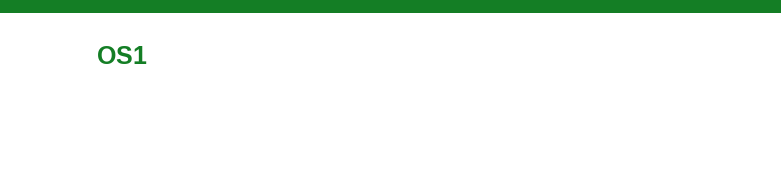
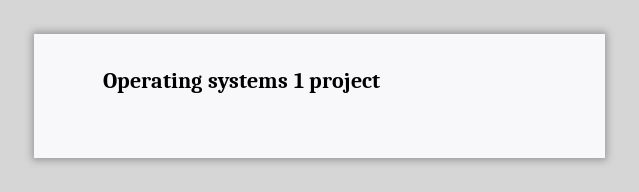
[97,46,147,64] OS1 -> [103,72,381,93] Operating systems 1 project

